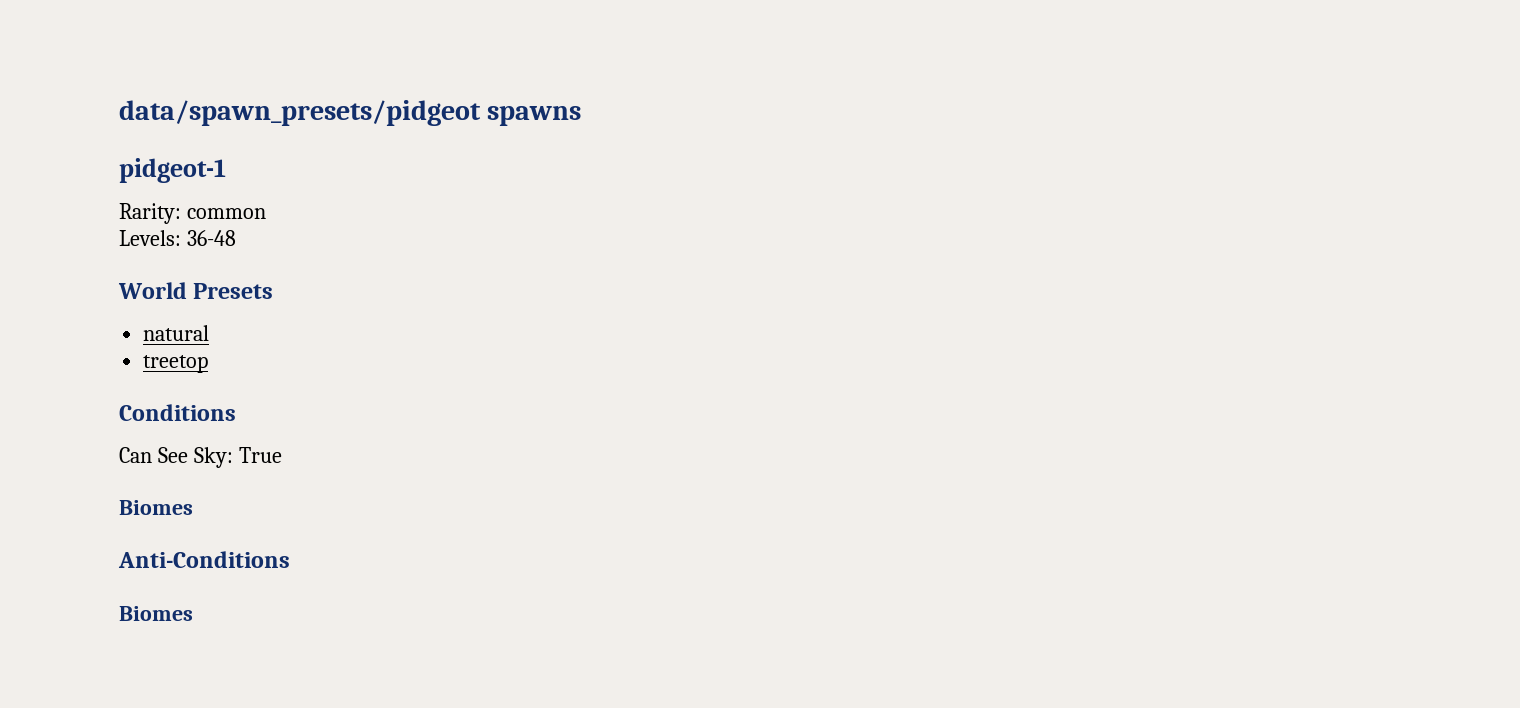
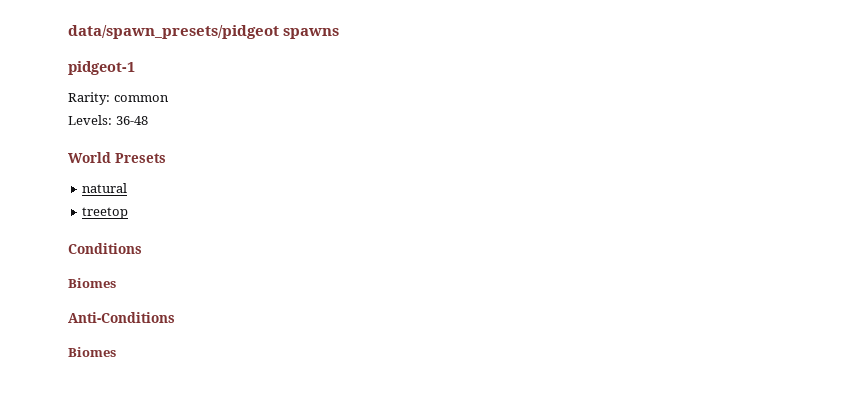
[119,447,282,468] // Can See Sky: True -> (142, 248) none

